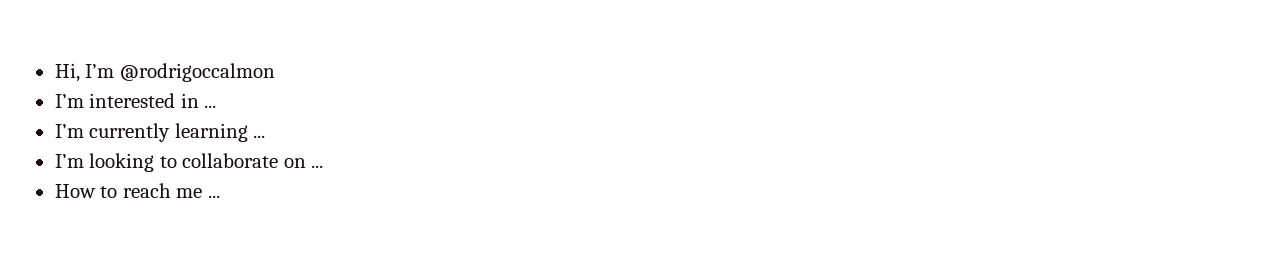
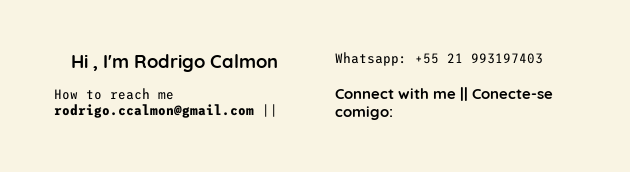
[54,63,275,82] [54,93,217,108] [54,123,266,142] [54,153,324,172] [54,183,220,198] Hi, I’m @rodrigoccalmon // I’m interested in ... // I’m currently learning ... // I’m looking to collaborate on ... // How to reach me ... -> [71,54,278,72] [54,88,174,100] [54,104,278,118] [335,52,543,66] [335,87,554,101] [335,106,393,120] Hi , I'm Rodrigo Calmon // How to reach me rodrigo.ccalmon@gmail.com || Whatsapp: +55 21 993197403 // Connect with me || Conecte-se comigo:

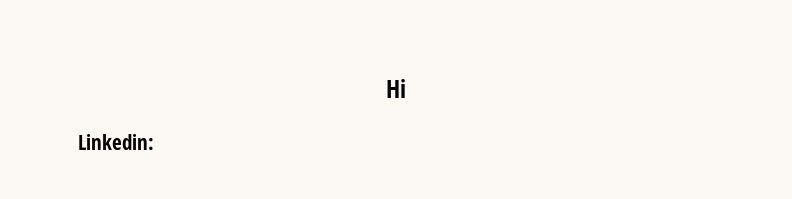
[93,54,278,72] [54,88,174,100] [54,104,278,118] [335,52,543,66] [335,87,554,101] [335,106,393,120] , I'm Rodrigo Calmon // How to reach me rodrigo.ccalmon@gmail.com || Whatsapp: +55 21 993197403 // Connect with me || Conecte-se comigo: -> [78,134,154,150] // Linkedin:

